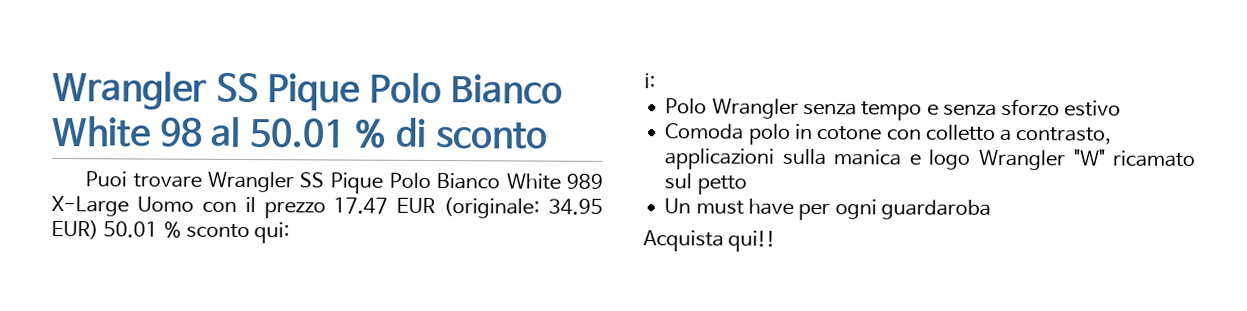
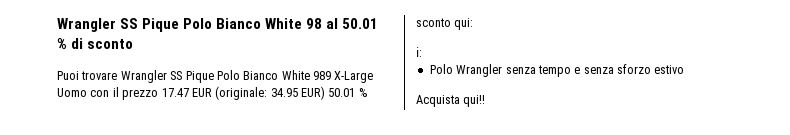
[665,123,1113,145] [664,148,1197,171] [664,173,747,195] [664,198,991,221] // Comoda polo in cotone con colletto a contrasto, applicazioni sulla manica e logo Wrangler "W" ricamato sul petto // Un must have per ogni guardaroba -> (685, 69) none

